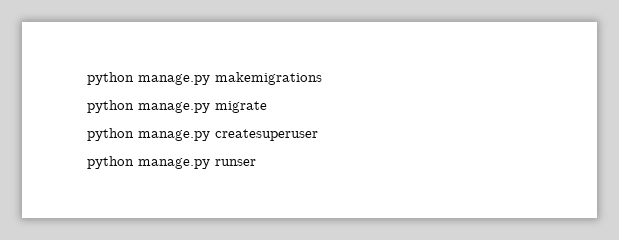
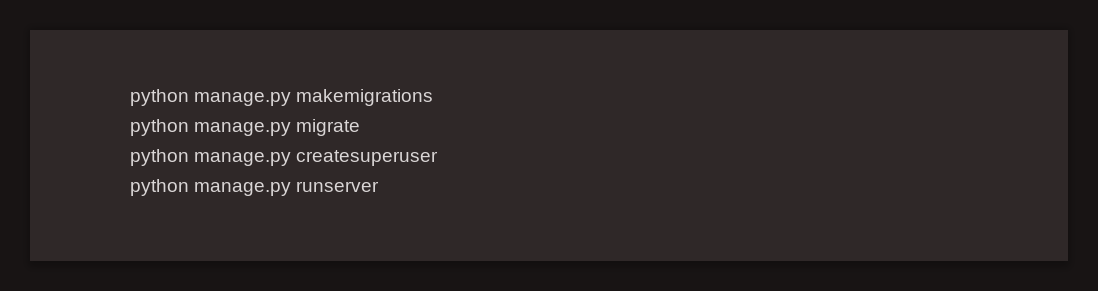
[215,159,256,166] runser -> [296,181,380,192] runserver

